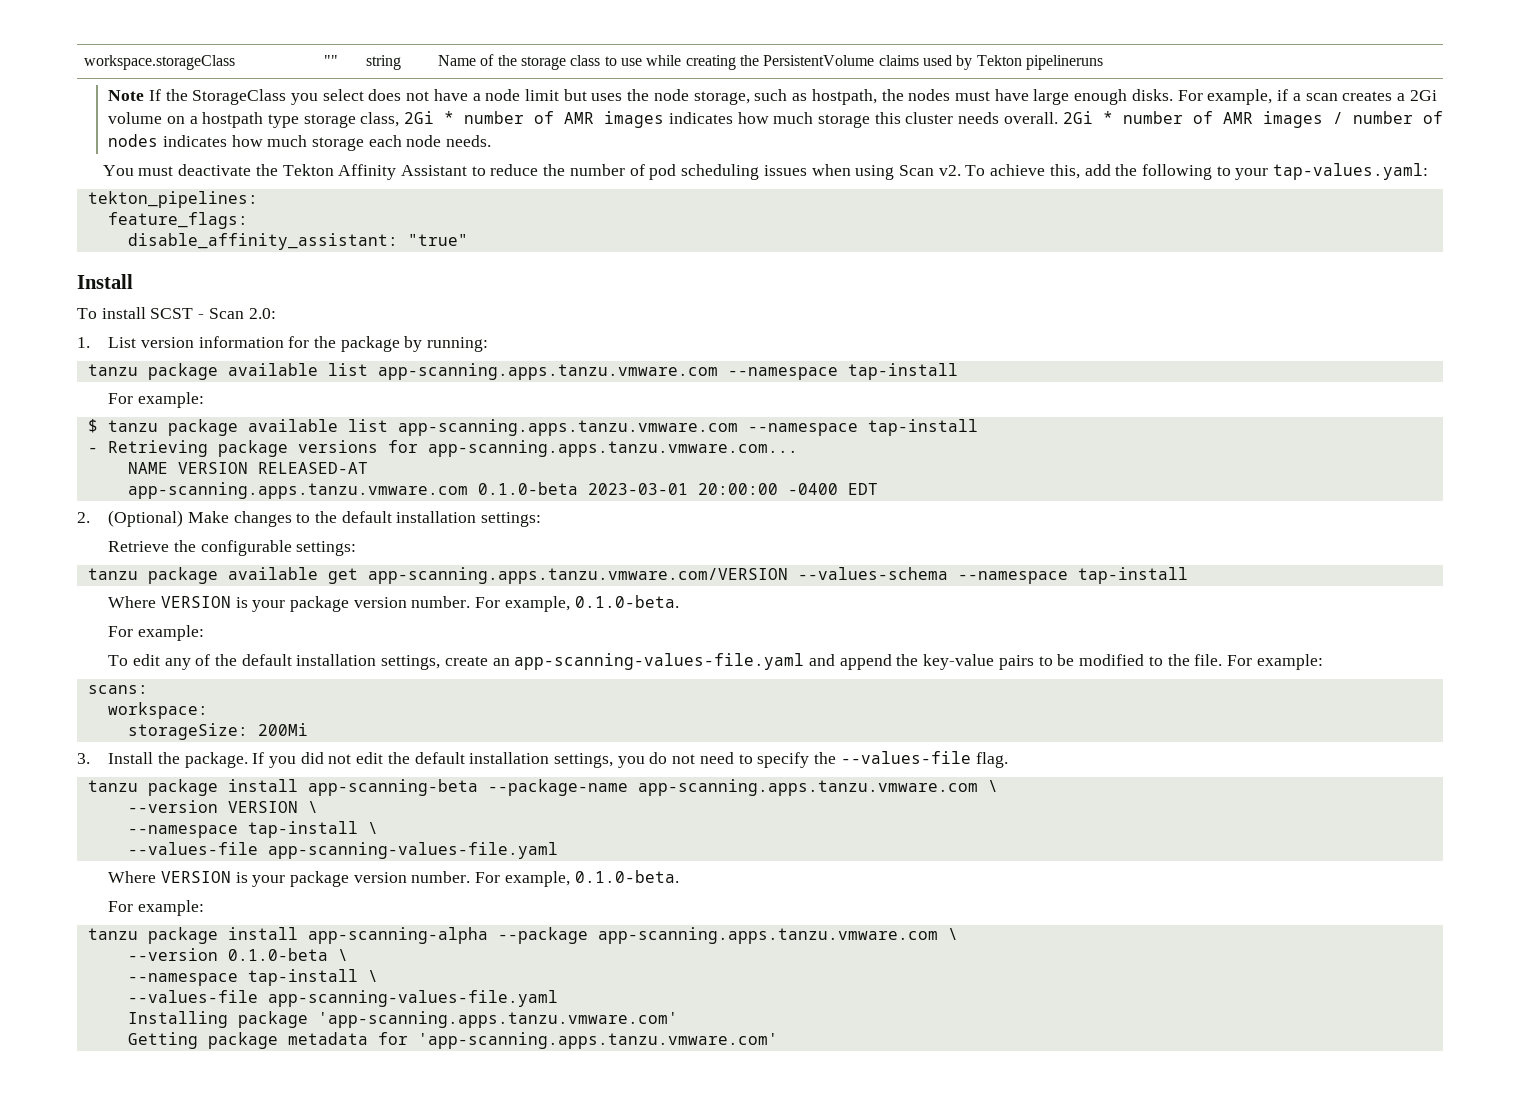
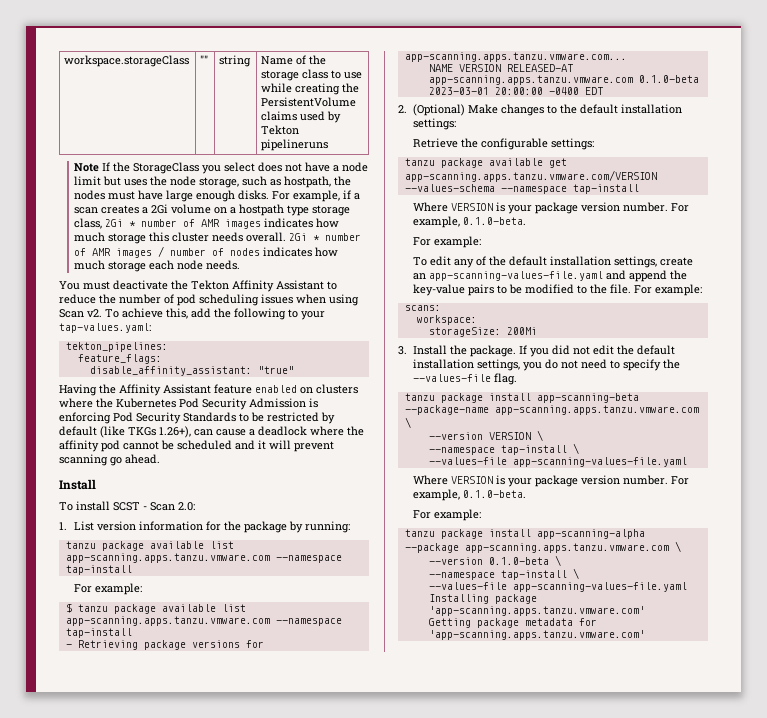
(468, 240) none -> [59,384,358,396] [59,398,318,410] [59,412,335,424] [59,426,364,438] [59,440,334,452] [59,454,160,466] // Having the Affinity Assistant feature enabled on clusters where the Kubernetes Pod Security Admission is enforcing Pod Security Standards to be restricted by default (like TKGs 1.26+), can cause a deadlock where the affinity pod cannot be scheduled and it will prevent scanning go ahead.

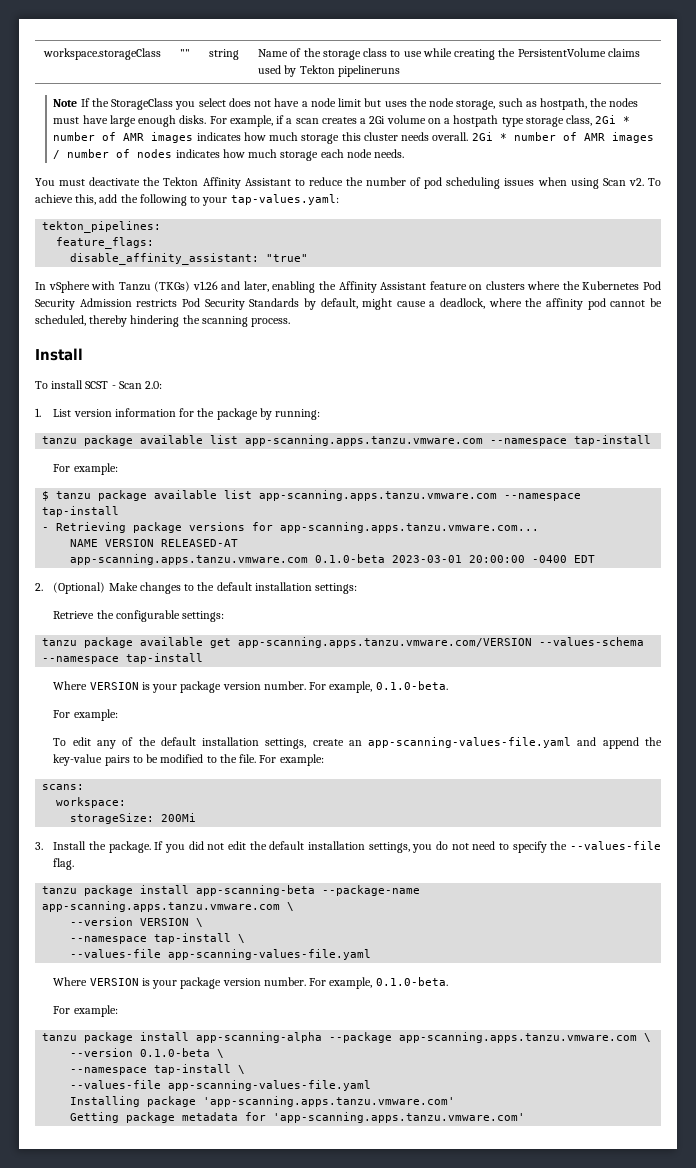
[59,384,97,396] Having -> [35,281,316,293] In vSphere with Tanzu (TKGs) v1.26 and later, enabling
[255,385,297,393] enabled -> (467, 285) none
[309,398,318,408] [59,412,111,424] is enforcing -> [136,299,178,307] restricts
[239,412,335,424] [59,426,213,438] to be restricted by default (like TKGs 1.26+), can -> [303,298,393,310] by default, might
[258,426,307,436] deadlock -> [440,298,486,309] deadlock,
[177,440,334,452] [59,454,160,466] scheduled and it will prevent scanning go ahead. -> [35,315,291,327] scheduled, thereby hindering the scanning process.

